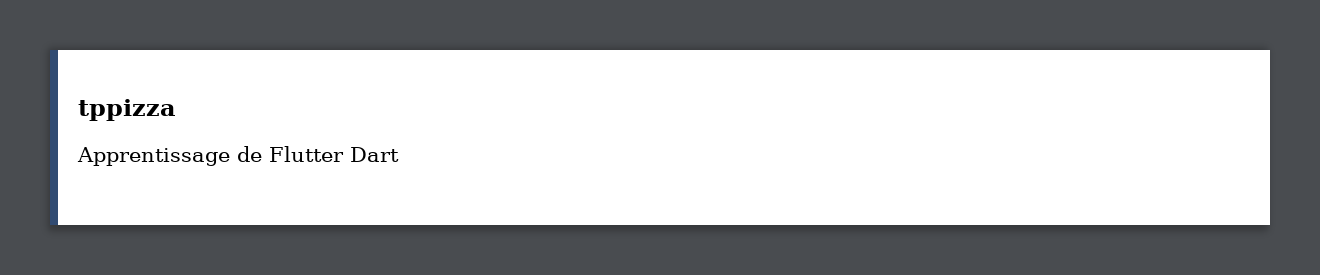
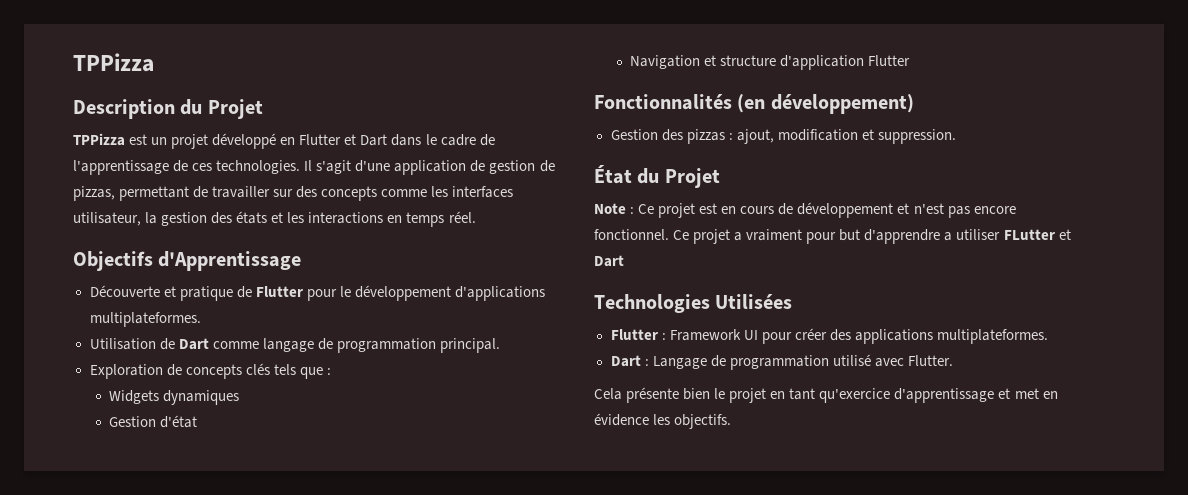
[78,99,176,121] [77,146,399,166] tppizza // Apprentissage de Flutter Dart -> [73,53,154,72] [73,99,263,119] [73,133,495,149] [73,160,555,175] [73,186,514,201] [73,211,476,227] [73,251,302,271] [89,285,545,301] [89,312,201,327] [89,338,500,353] [89,363,331,379] [109,390,240,405] [109,415,198,428] [630,55,911,70] [594,94,914,114] [610,129,956,144] [594,165,720,188] [594,202,1016,218] [594,229,1071,244] [594,255,624,267] [594,294,793,313] [610,328,1048,344] [610,354,953,370] [594,387,1058,403] [594,413,732,429] TPPizza // Description du Projet // TPPizza est un projet développé en Flutter et Dart dans le cadre de l'apprentissage de ces technologies. Il s'agit d'une application de gestion de pizzas, permettant de travailler sur des concepts comme les interfaces utilisateur, la gestion des états et les interactions en temps réel. // Objectifs d'Apprentissage // Découverte et pratique de Flutter pour le développement d'applications multiplateformes. // Utilisation de Dart comme langage de programmation principal. // Exploration de concepts clés tels que : // Widgets dynamiques // Gestion d'état // Navigation et structure d'application Flutter // Fonctionnalités (en développement) // Gestion des pizzas : ajout, modification et suppression. // État du Projet // Note : Ce projet est en cours de développement et n'est pas encore fonctionnel. Ce projet a vraiment pour but d'apprendre a utiliser FLutter et Dart // Technologies Utilisées // Flutter : Framework UI pour créer des applications multiplateformes. // Dart : Langage de programmation utilisé avec Flutter. // Cela présente bien le projet en tant qu'exercice d'apprentissage et met en évidence les objectifs.

